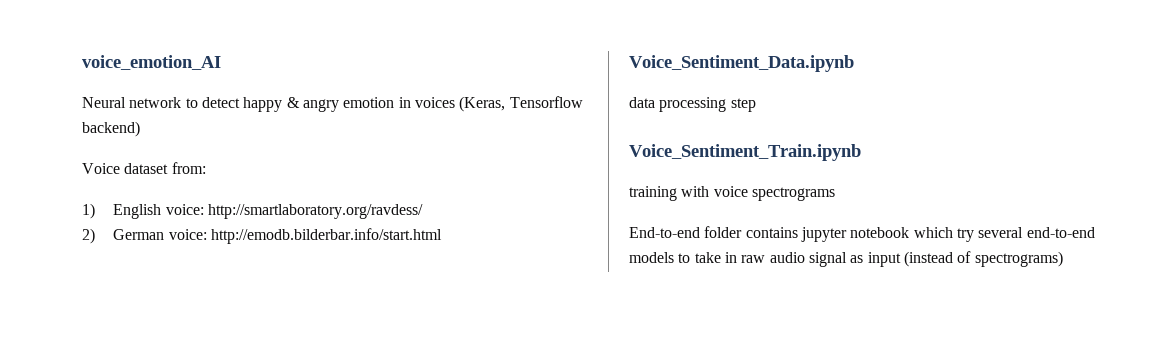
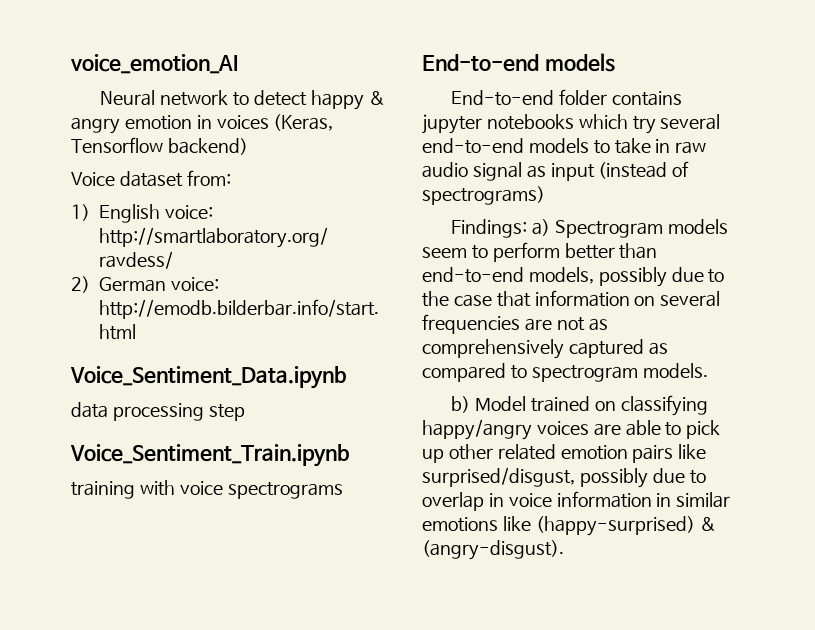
(835, 194) none -> [422,53,615,72] // End-to-end models
[850,227,910,238] notebook -> [486,114,574,130] notebooks
(1063, 259) none -> [451,219,728,238] [422,242,658,262] [422,267,725,287] [422,290,721,307] [422,314,608,334] [422,339,668,359] [422,363,708,382] [451,395,708,416] [422,419,721,440] [422,444,707,463] [422,467,706,488] [422,491,731,511] [422,516,716,536] [422,540,564,560] // Findings: a) Spectrogram models seem to perform better than end-to-end models, possibly due to the case that information on several frequencies are not as comprehensively captured as compared to spectrogram models. // b) Model trained on classifying happy/angry voices are able to pick up other related emotion pairs like surprised/disgust, possibly due to overlap in voice information in similar emotions like (happy-surprised) & (angry-disgust).

